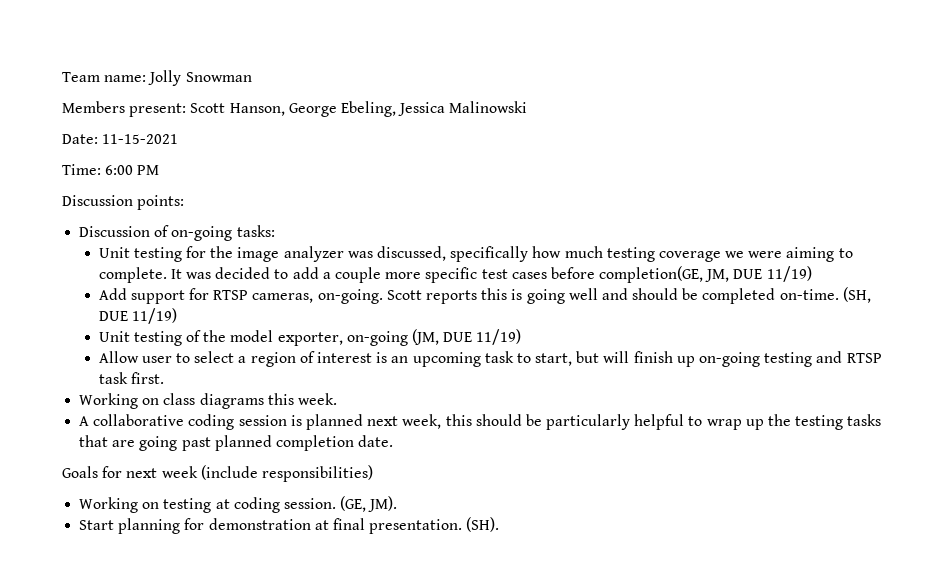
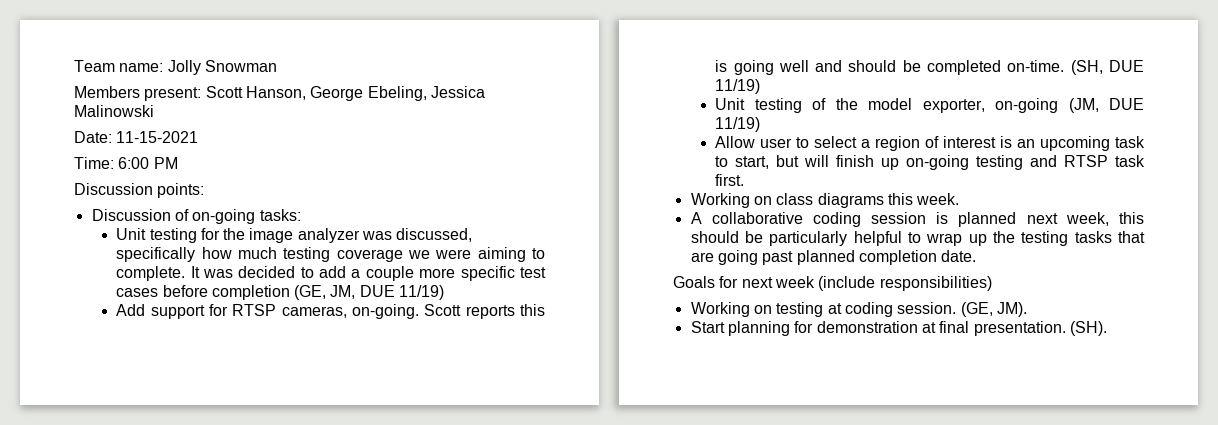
[599,266,704,283] completion(GE, -> [211,285,327,300] completion (GE,

